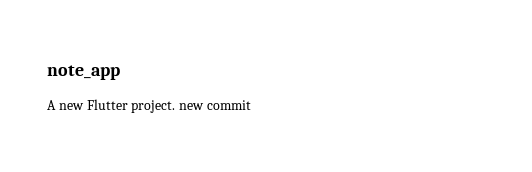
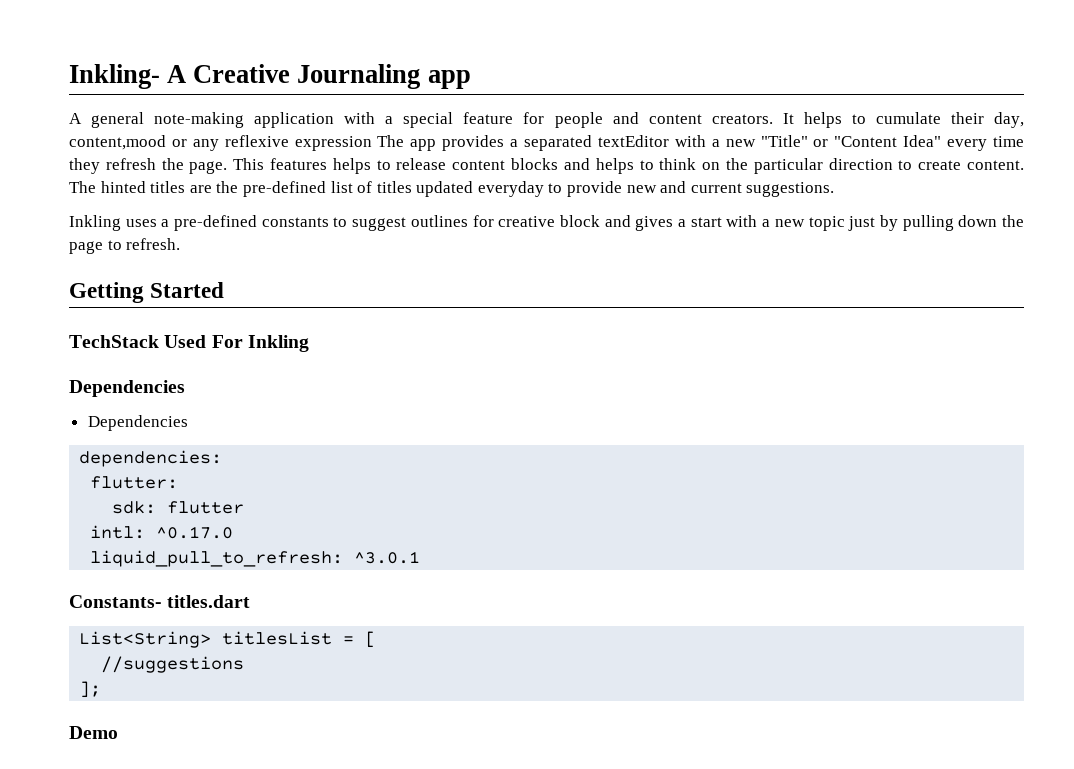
[47,65,120,80] [47,99,251,113] note_app // A new Flutter project. new commit -> [69,64,471,89] [69,112,1024,128] [69,135,1025,151] [69,158,1025,174] [69,181,835,197] [69,215,1024,231] [69,238,181,254] [69,282,225,303] [69,335,309,352] [69,380,185,397] [87,415,188,431] [79,450,223,467] [90,476,179,489] [112,501,245,514] [90,525,234,539] [90,550,421,567] [69,595,251,608] [79,631,377,648] [101,656,245,673] [79,681,102,698] [69,726,118,739] Inkling- A Creative Journaling app // A general note-making application with a special feature for people and content creators. It helps to cumulate their day, content,mood or any reflexive expression The app provides a separated textEditor with a new "Title" or "Content Idea" every time they refresh the page. This features helps to release content blocks and helps to think on the particular direction to create content. The hinted titles are the pre-defined list of titles updated everyday to provide new and current suggestions. // Inkling uses a pre-defined constants to suggest outlines for creative block and gives a start with a new topic just by pulling down the page to refresh. // Getting Started // TechStack Used For Inkling // Dependencies // Dependencies // dependencies: // flutter: // sdk: flutter // intl: ^0.17.0 // liquid_pull_to_refresh: ^3.0.1 // Constants- titles.dart // List<String> titlesList = [ // //suggestions // ]; // Demo

